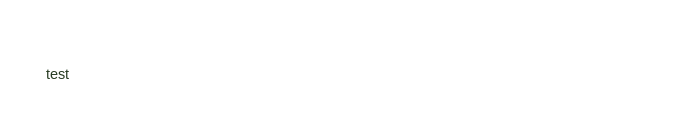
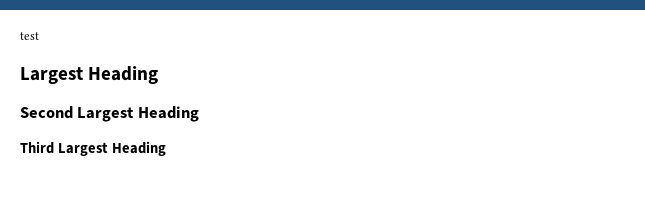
(69, 74) none -> [20,66,159,84] [20,106,199,122] [20,141,166,156] // Largest Heading // Second Largest Heading // Third Largest Heading

